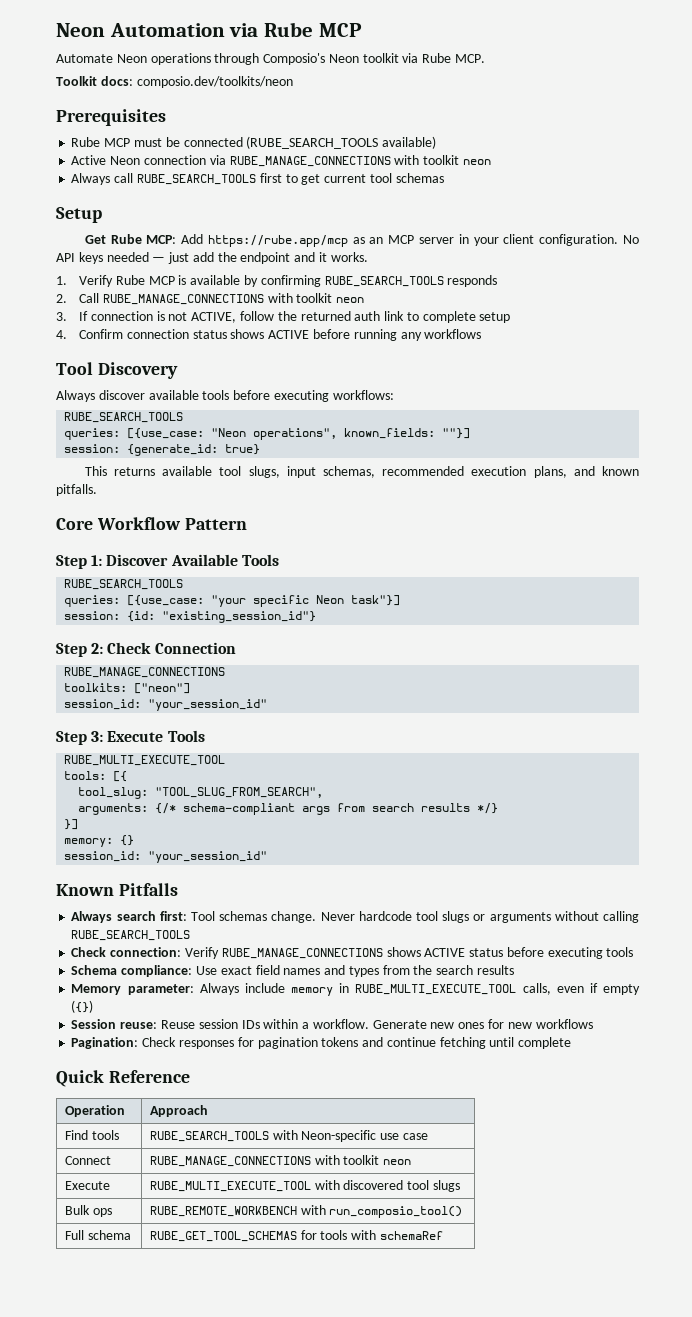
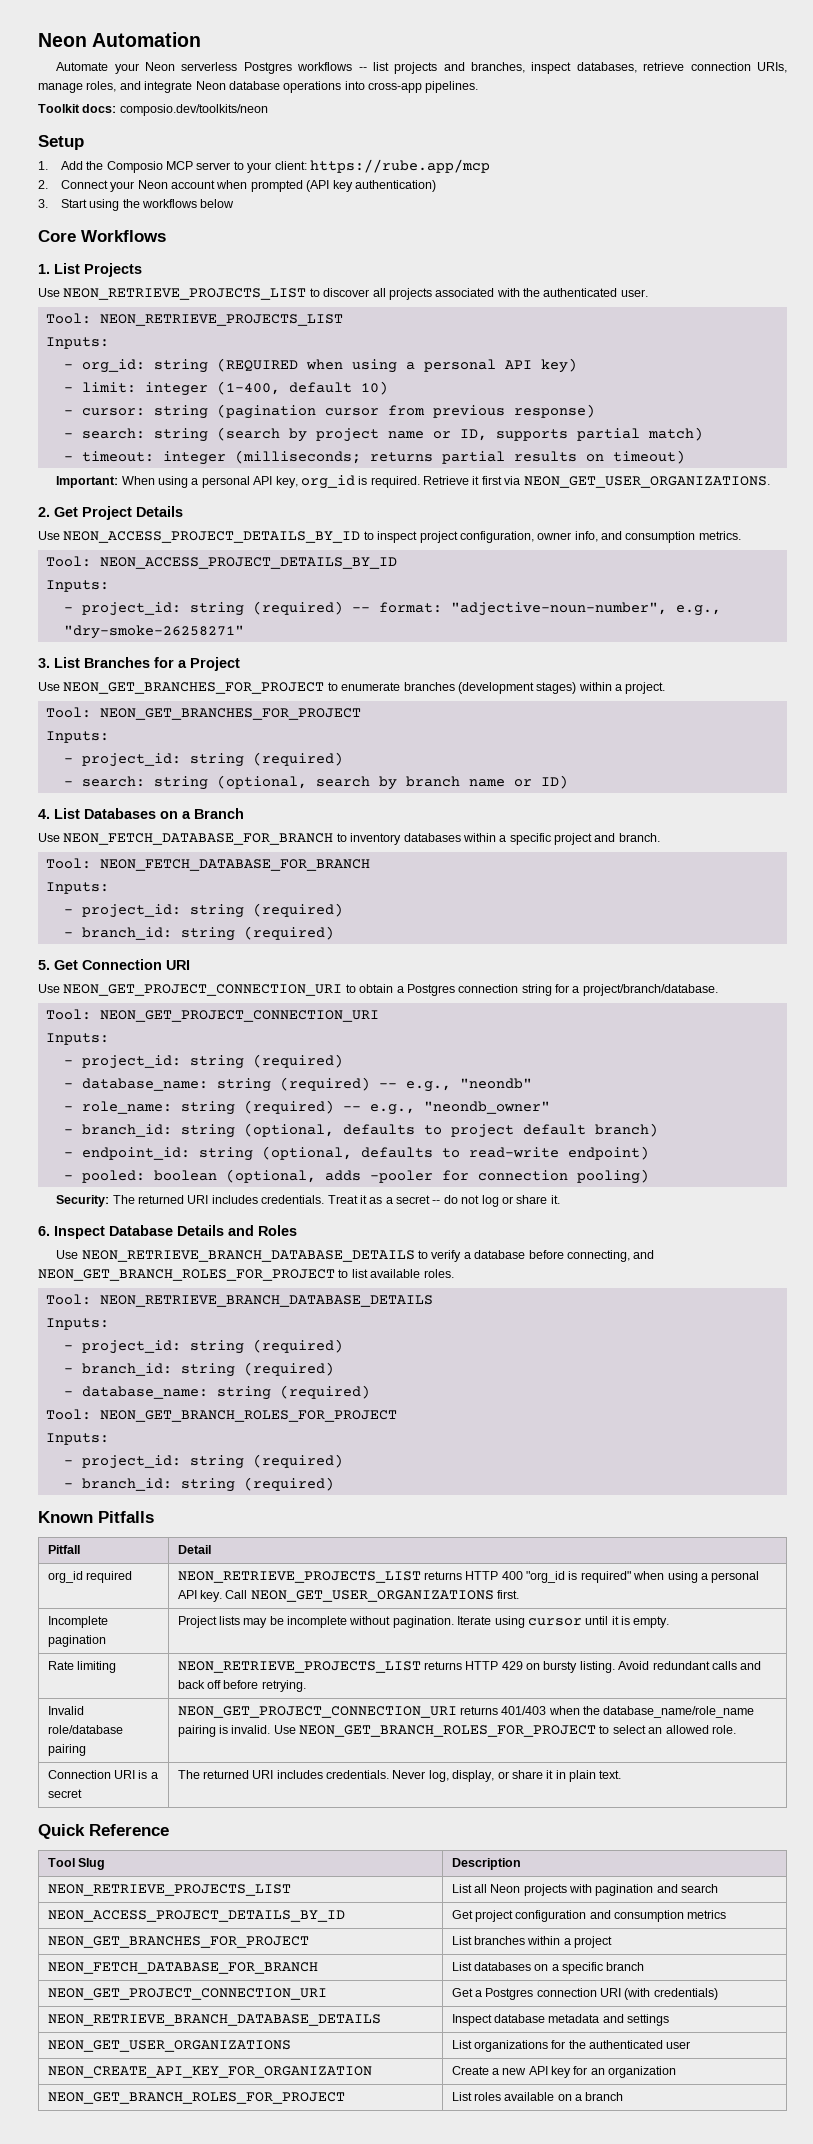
[229,22,362,37] [56,53,486,65] [56,76,293,88] [56,109,166,126] [71,136,437,149] [71,155,491,167] [71,173,444,185] [56,207,102,223] [84,234,639,247] [56,252,368,264] [56,275,498,287] [56,293,365,305] [56,311,511,323] [56,329,482,341] [56,362,178,379] [56,390,394,402] [64,412,184,423] [64,428,471,440] [64,444,261,456] [84,466,639,478] [56,484,97,496] [56,517,247,530] [56,554,279,569] [64,579,184,590] [64,595,401,607] [64,611,317,623] [56,642,236,657] [64,667,226,678] [64,683,191,694] [64,699,268,711] [56,730,205,745] [64,755,226,766] [64,771,128,782] [78,787,324,799] [78,803,499,815] [64,819,79,830] [64,835,135,847] [64,851,268,863] [56,883,178,896] [71,911,639,923] [71,930,191,941] [71,947,634,959] [71,965,514,977] [71,983,640,996] [71,1000,94,1013] [71,1019,593,1029] [71,1037,572,1049] [56,1070,190,1087] [64,1105,125,1117] [149,1105,208,1117] [64,1130,119,1140] [149,1130,428,1142] [64,1156,111,1165] [149,1155,412,1167] [64,1181,110,1190] [149,1180,460,1192] [64,1205,112,1217] [149,1205,463,1218] [64,1230,131,1240] [149,1230,443,1242] via Rube MCP // Automate Neon operations through Composio's Neon toolkit via Rube MCP. // Toolkit docs: composio.dev/toolkits/neon // Prerequisites // Rube MCP must be connected (RUBE_SEARCH_TOOLS available) // Active Neon connection via RUBE_MANAGE_CONNECTIONS with toolkit neon // Always call RUBE_SEARCH_TOOLS first to get current tool schemas // Setup // Get Rube MCP: Add https://rube.app/mcp as an MCP server in your client configuration. No API keys needed — just add the endpoint and it works. // 1. Verify Rube MCP is available by confirming RUBE_SEARCH_TOOLS responds // 2. Call RUBE_MANAGE_CONNECTIONS with toolkit neon // 3. If connection is not ACTIVE, follow the returned auth link to complete setup // 4. Confirm connection status shows ACTIVE before running any workflows // Tool Discovery // Always discover available tools before executing workflows: // RUBE_SEARCH_TOOLS // queries: [{use_case: "Neon operations", known_fields: ""}] // session: {generate_id: true} // This returns available tool slugs, input schemas, recommended execution plans, and known pitfalls. // Core Workflow Pattern // Step 1: Discover Available Tools // RUBE_SEARCH_TOOLS // queries: [{use_case: "your specific Neon task"}] // session: {id: "existing_session_id"} // Step 2: Check Connection // RUBE_MANAGE_CONNECTIONS // toolkits: ["neon"] // session_id: "your_session_id" // Step 3: Execute Tools // RUBE_MULTI_EXECUTE_TOOL // tools: [{ // tool_slug: "TOOL_SLUG_FROM_SEARCH", // arguments: {/* schema-compliant args from search results */} // }] // memory: {} // session_id: "your_session_id" // Known Pitfalls // Always search first: Tool schemas change. Never hardcode tool slugs or arguments without calling RUBE_SEARCH_TOOLS // Check connection: Verify RUBE_MANAGE_CONNECTIONS shows ACTIVE status before executing tools // Schema compliance: Use exact field names and types from the search results // Memory parameter: Always include memory in RUBE_MULTI_EXECUTE_TOOL calls, even if empty ({}) // Session reuse: Reuse session IDs within a workflow. Generate new ones for new workflows // Pagination: Check responses for pagination tokens and continue fetching until complete // Quick Reference // Operation | Approach // Find tools | RUBE_SEARCH_TOOLS with Neon-specific use case // Connect | RUBE_MANAGE_CONNECTIONS with toolkit neon // Execute | RUBE_MULTI_EXECUTE_TOOL with discovered tool slugs // Bulk ops | RUBE_REMOTE_WORKBENCH with run_composio_tool() // Full schema | RUBE_GET_TOOL_SCHEMAS for tools with schemaRef -> [56,62,787,74] [38,81,479,93] [38,104,268,116] [38,135,84,150] [38,159,490,173] [38,180,436,192] [38,199,235,211] [38,230,166,242] [38,263,142,277] [38,288,648,300] [45,313,343,326] [45,337,109,349] [63,358,577,373] [63,381,388,396] [63,404,595,419] [63,427,703,442] [63,450,685,465] [56,475,770,489] [38,506,183,520] [38,531,741,543] [45,556,397,569] [45,580,109,592] [63,601,721,616] [63,625,244,639] [38,657,240,671] [38,682,666,694] [45,707,361,720] [45,731,109,743] [63,752,343,767] [63,775,568,790] [38,808,244,819] [38,833,660,845] [45,858,370,871] [45,882,109,894] [63,903,343,918] [63,926,334,941] [38,959,190,970] [38,984,718,996] [45,1009,379,1022] [45,1033,109,1045] [63,1054,343,1069] [63,1077,532,1092] [63,1100,550,1115] [63,1123,658,1138] [63,1146,649,1161] [63,1169,649,1184] [56,1195,560,1207] [38,1225,297,1239] [56,1250,655,1262] [38,1269,454,1281] [45,1294,433,1307] [45,1318,109,1330] [63,1339,343,1354] [63,1362,334,1377] [63,1385,370,1400] [45,1409,397,1422] [45,1433,109,1445] [63,1454,343,1469] [63,1477,334,1492] [38,1511,154,1523] [47,1545,80,1554] [177,1545,211,1554] [47,1571,132,1583] [177,1571,760,1583] [177,1590,520,1602] [47,1616,108,1628] [47,1635,106,1647] [177,1616,670,1628] [47,1661,116,1673] [177,1661,762,1673] [177,1680,306,1692] [47,1706,84,1715] [47,1725,123,1734] [47,1744,86,1756] [177,1706,755,1718] [177,1725,736,1737] [47,1770,158,1779] [47,1789,82,1798] [177,1770,622,1782] [38,1824,169,1839] [47,1858,105,1870] [451,1858,521,1870] [47,1884,291,1896] [451,1884,719,1896] [47,1910,345,1922] [451,1910,727,1922] [47,1936,309,1948] [451,1936,613,1948] [47,1962,318,1974] [451,1962,645,1974] [47,1988,327,2000] [451,1988,718,2000] [47,2014,381,2026] [451,2014,670,2026] [47,2040,291,2052] [451,2040,691,2052] [47,2066,372,2078] [451,2066,677,2078] [47,2092,345,2104] [451,2092,624,2101] // Automate your Neon serverless Postgres workflows -- list projects and branches, inspect databases, retrieve connection URIs, manage roles, and integrate Neon database operations into cross-app pipelines. // Toolkit docs: composio.dev/toolkits/neon // Setup // 1. Add the Composio MCP server to your client: https://rube.app/mcp // 2. Connect your Neon account when prompted (API key authentication) // 3. Start using the workflows below // Core Workflows // 1. List Projects // Use NEON_RETRIEVE_PROJECTS_LIST to discover all projects associated with the authenticated user. // Tool: NEON_RETRIEVE_PROJECTS_LIST // Inputs: // - org_id: string (REQUIRED when using a personal API key) // - limit: integer (1-400, default 10) // - cursor: string (pagination cursor from previous response) // - search: string (search by project name or ID, supports partial match) // - timeout: integer (milliseconds; returns partial results on timeout) // Important: When using a personal API key, org_id is required. Retrieve it first via NEON_GET_USER_ORGANIZATIONS. // 2. Get Project Details // Use NEON_ACCESS_PROJECT_DETAILS_BY_ID to inspect project configuration, owner info, and consumption metrics. // Tool: NEON_ACCESS_PROJECT_DETAILS_BY_ID // Inputs: // - project_id: string (required) -- format: "adjective-noun-number", e.g., "dry-smoke-26258271" // 3. List Branches for a Project // Use NEON_GET_BRANCHES_FOR_PROJECT to enumerate branches (development stages) within a project. // Tool: NEON_GET_BRANCHES_FOR_PROJECT // Inputs: // - project_id: string (required) // - search: string (optional, search by branch name or ID) // 4. List Databases on a Branch // Use NEON_FETCH_DATABASE_FOR_BRANCH to inventory databases within a specific project and branch. // Tool: NEON_FETCH_DATABASE_FOR_BRANCH // Inputs: // - project_id: string (required) // - branch_id: string (required) // 5. Get Connection URI // Use NEON_GET_PROJECT_CONNECTION_URI to obtain a Postgres connection string for a project/branch/database. // Tool: NEON_GET_PROJECT_CONNECTION_URI // Inputs: // - project_id: string (required) // - database_name: string (required) -- e.g., "neondb" // - role_name: string (required) -- e.g., "neondb_owner" // - branch_id: string (optional, defaults to project default branch) // - endpoint_id: string (optional, defaults to read-write endpoint) // - pooled: boolean (optional, adds -pooler for connection pooling) // Security: The returned URI includes credentials. Treat it as a secret -- do not log or share it. // 6. Inspect Database Details and Roles // Use NEON_RETRIEVE_BRANCH_DATABASE_DETAILS to verify a database before connecting, and NEON_GET_BRANCH_ROLES_FOR_PROJECT to list available roles. // Tool: NEON_RETRIEVE_BRANCH_DATABASE_DETAILS // Inputs: // - project_id: string (required) // - branch_id: string (required) // - database_name: string (required) // Tool: NEON_GET_BRANCH_ROLES_FOR_PROJECT // Inputs: // - project_id: string (required) // - branch_id: string (required) // Known Pitfalls // Pitfall | Detail // org_id required | NEON_RETRIEVE_PROJECTS_LIST returns HTTP 400 "org_id is required" when using a personal API key. Call NEON_GET_USER_ORGANIZATIONS first. // Incomplete pagination | Project lists may be incomplete without pagination. Iterate using cursor until it is empty. // Rate limiting | NEON_RETRIEVE_PROJECTS_LIST returns HTTP 429 on bursty listing. Avoid redundant calls and back off before retrying. // Invalid role/database pairing | NEON_GET_PROJECT_CONNECTION_URI returns 401/403 when the database_name/role_name pairing is invalid. Use NEON_GET_BRANCH_ROLES_FOR_PROJECT to select an allowed role. // Connection URI is a secret | The returned URI includes credentials. Never log, display, or share it in plain text. // Quick Reference // Tool Slug | Description // NEON_RETRIEVE_PROJECTS_LIST | List all Neon projects with pagination and search // NEON_ACCESS_PROJECT_DETAILS_BY_ID | Get project configuration and consumption metrics // NEON_GET_BRANCHES_FOR_PROJECT | List branches within a project // NEON_FETCH_DATABASE_FOR_BRANCH | List databases on a specific branch // NEON_GET_PROJECT_CONNECTION_URI | Get a Postgres connection URI (with credentials) // NEON_RETRIEVE_BRANCH_DATABASE_DETAILS | Inspect database metadata and settings // NEON_GET_USER_ORGANIZATIONS | List organizations for the authenticated user // NEON_CREATE_API_KEY_FOR_ORGANIZATION | Create a new API key for an organization // NEON_GET_BRANCH_ROLES_FOR_PROJECT | List roles available on a branch

